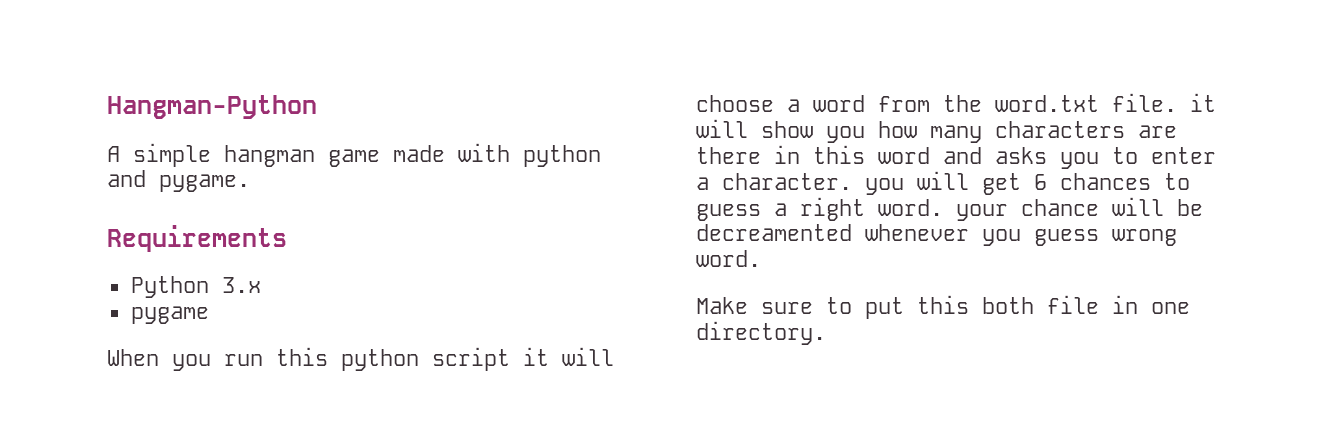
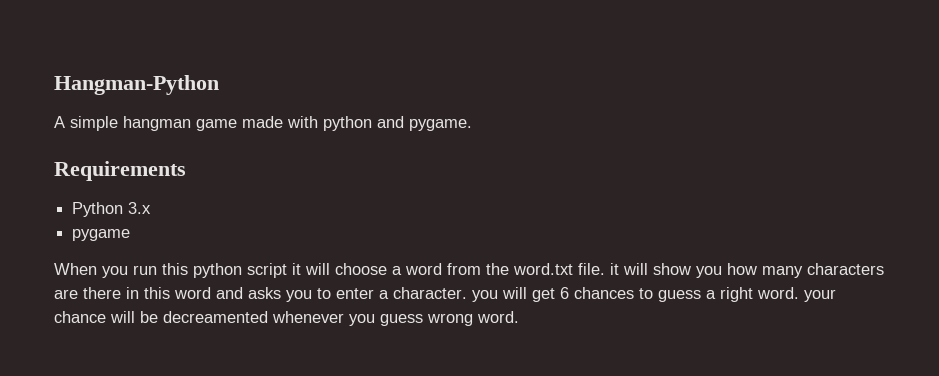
[696,295,1190,319] [696,321,826,345] // Make sure to put this both file in one directory. -> (519, 317) none

